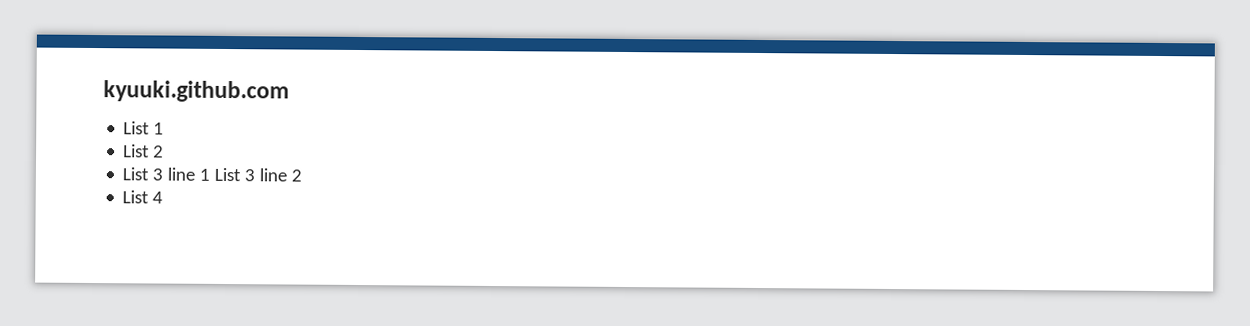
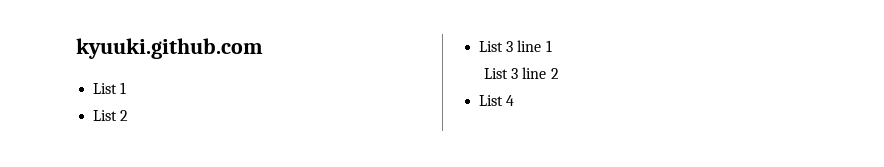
(211, 174) none -> (552, 46) //

